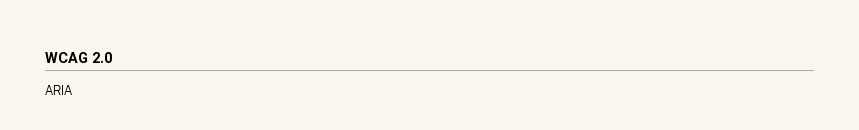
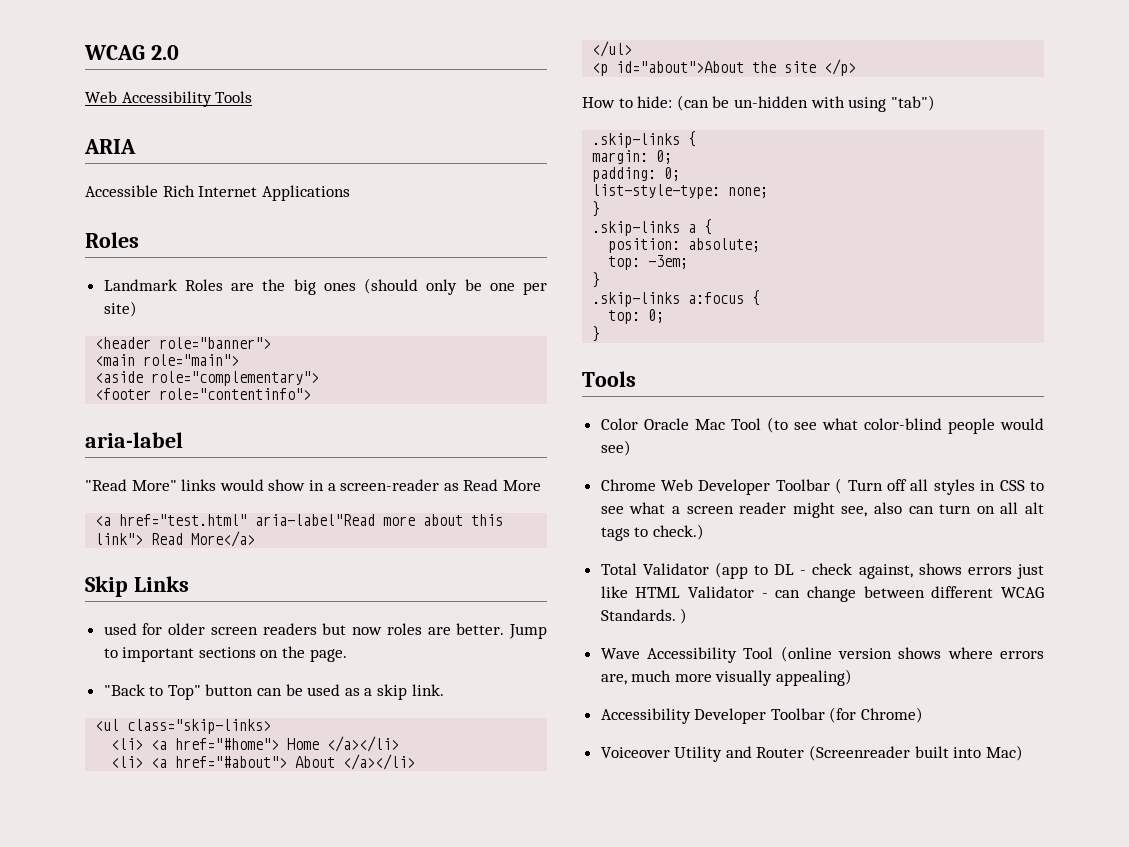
[45,85,72,95] ARIA -> [85,91,253,107] [84,139,136,154] [85,185,350,201] [85,232,139,248] [103,278,547,295] [103,301,137,317] [95,337,272,349] [95,354,240,366] [95,371,320,386] [95,388,312,400] [85,432,183,448] [85,479,541,491] [95,514,504,526] [95,531,256,547] [85,576,189,597] [103,623,548,639] [103,646,347,662] [103,684,444,700] [95,719,272,734] [111,736,400,752] [111,754,416,770] [592,41,633,57] [592,59,857,76] [582,95,935,112] [592,131,697,148] [592,150,673,164] [592,167,681,182] [592,184,769,199] [592,201,601,217] [592,219,713,236] [608,238,761,253] [608,255,689,270] [592,272,601,288] [592,290,761,307] [608,309,665,324] [592,326,601,342] [582,371,636,387] [600,417,1044,434] [600,440,631,456] [600,478,1044,495] [600,502,1044,518] [600,524,704,541] [600,562,1044,579] [600,586,1044,602] [600,608,688,624] [600,646,1044,663] [600,669,853,686] [600,707,924,724] [600,745,1023,762] Web Accessibility Tools // ARIA // Accessible Rich Internet Applications // Roles // Landmark Roles are the big ones (should only be one per site) // <header role="banner"> // <main role="main"> // <aside role="complementary"> // <footer role="contentinfo"> // aria-label // "Read More" links would show in a screen-reader as Read More // <a href="test.html" aria-label"Read more about this link"> Read More</a> // Skip Links // used for older screen readers but now roles are better. Jump to important sections on the page. // "Back to Top" button can be used as a skip link. // <ul class="skip-links> // <li> <a href="#home"> Home </a></li> // <li> <a href="#about"> About </a></li> // </ul> // <p id="about">About the site </p> // How to hide: (can be un-hidden with using "tab") // .skip-links { // margin: 0; // padding: 0; // list-style-type: none; // } // .skip-links a { // position: absolute; // top: -3em; // } // .skip-links a:focus { // top: 0; // } // Tools // Color Oracle Mac Tool (to see what color-blind people would see) // Chrome Web Developer Toolbar ( Turn off all styles in CSS to see what a screen reader might see, also can turn on all alt tags to check.) // Total Validator (app to DL - check against, shows errors just like HTML Validator - can change between different WCAG Standards. ) // Wave Accessibility Tool (online version shows where errors are, much more visually appealing) // Accessibility Developer Toolbar (for Chrome) // Voiceover Utility and Router (Screenreader built into Mac)

